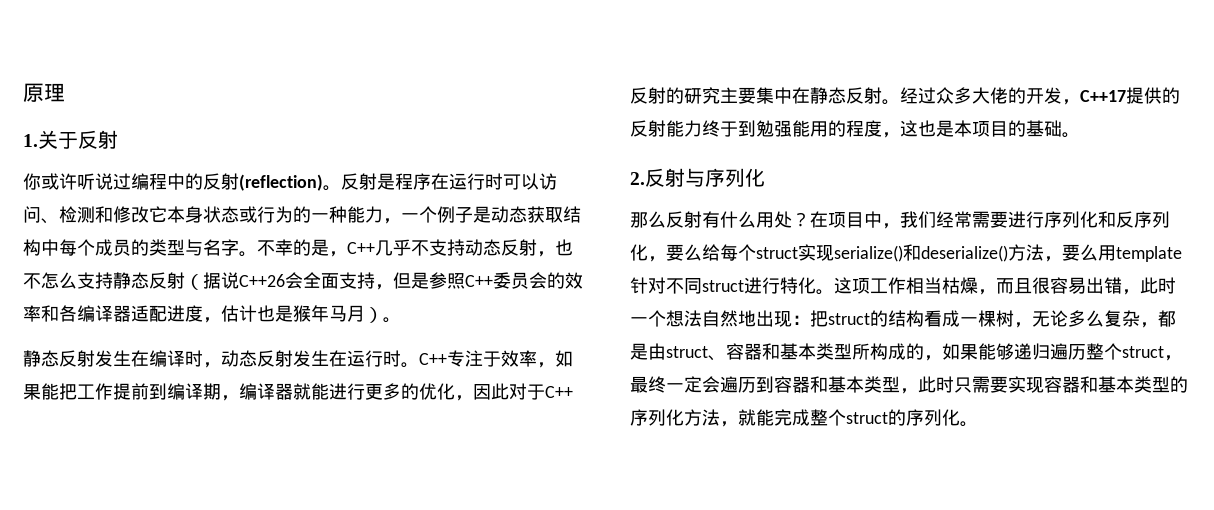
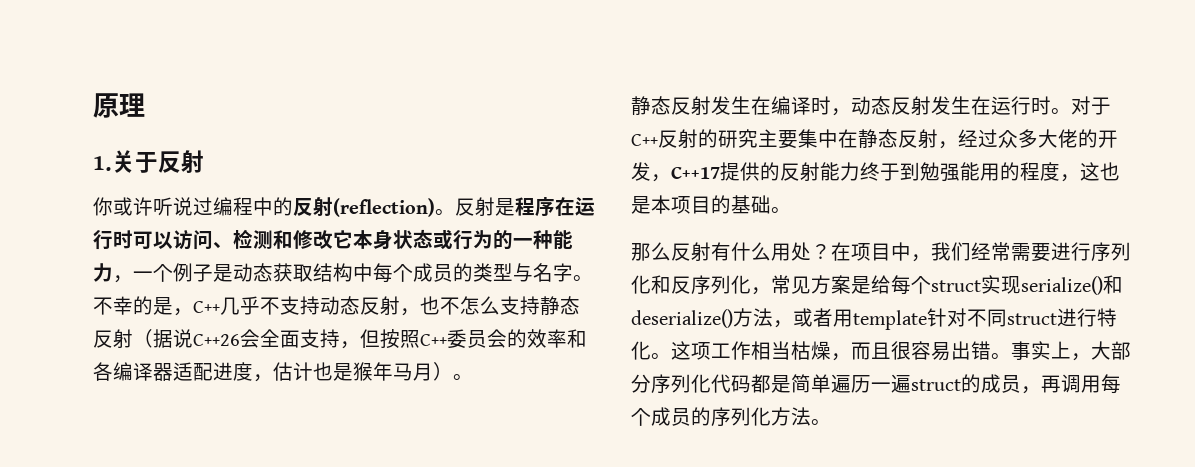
[411,272,447,289] 是参 -> [380,329,400,349] 按
[419,350,573,368] [23,383,509,401] C++专注于效率，如果能把工作提前到编译期，编译器就能进行更多的优化，因此 -> (1071, 111) none
[882,99,900,105] 。 -> [938,141,958,149] ，
[630,168,765,187] // 2.反射与序列化 -> (791, 210) none
[666,244,702,261] 要么 -> [771,275,871,294] 常见方案是
[1062,244,1098,261] 要么 -> [793,308,833,327] 或者
[1122,277,1176,295] [630,310,1176,328] [630,343,1182,361] [630,376,1188,394] [630,409,960,427] ，此时一个想法自然地出现：把struct的结构看成一棵树，无论多么复杂，都是由struct、容器和基本类型所构成的，如果能够递归遍历整个struct，最终一定会遍历到容器和基本类型，此时只需要实现容器和基本类型的序列化方法，就能完成整个struct的序列化 -> [991,341,1131,361] [631,374,1121,394] [631,407,811,427] 。事实上，大部分序列化代码都是简单遍历一遍struct的成员，再调用每个成员的序列化方法

